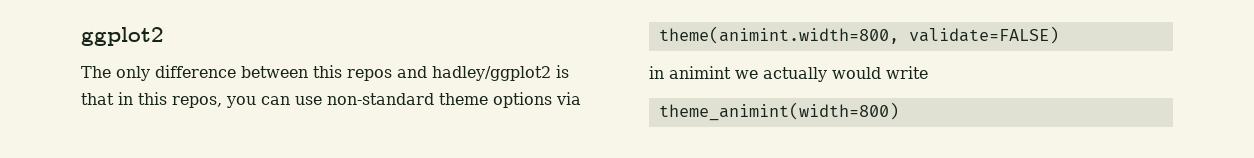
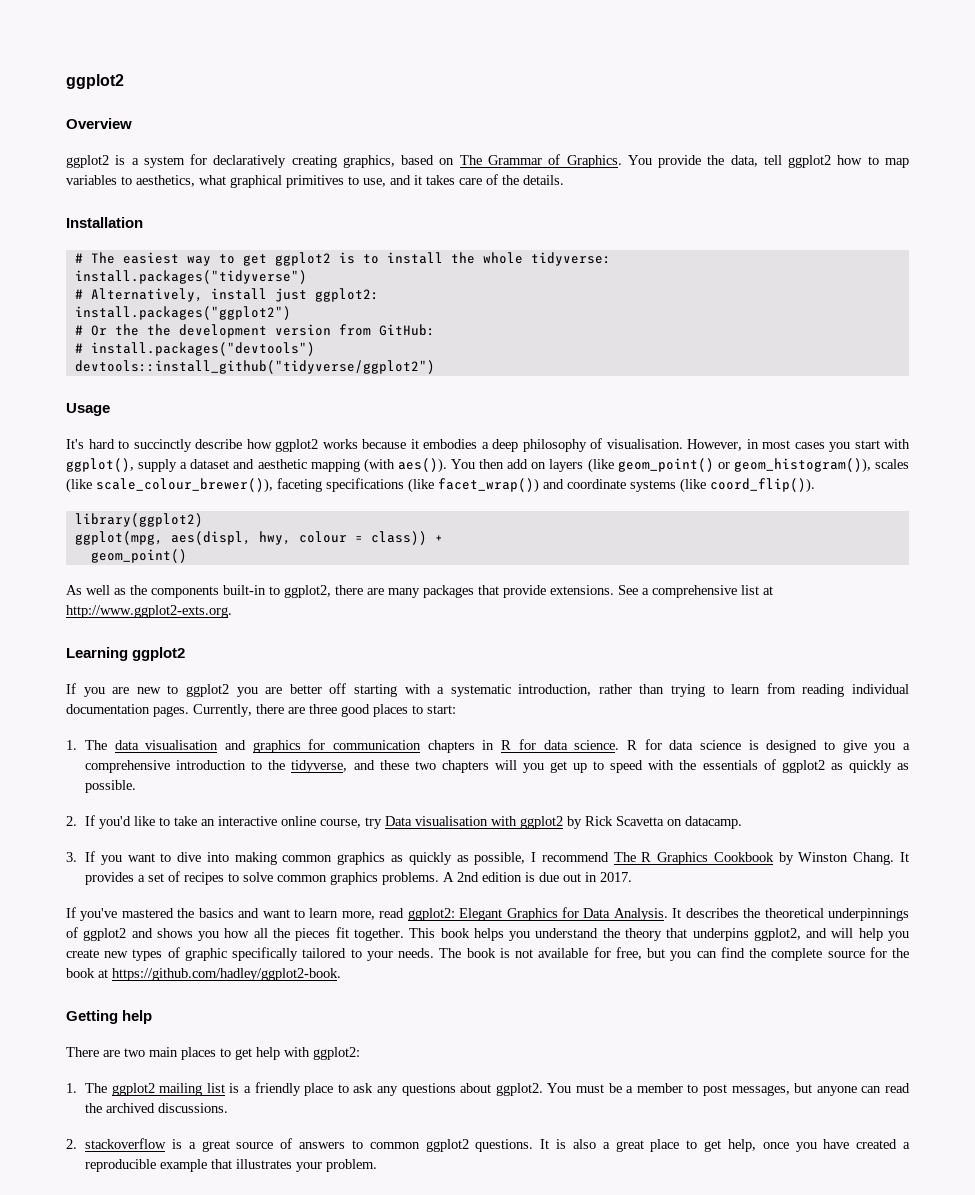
[81,27,164,46] [81,65,569,81] [81,92,581,108] [658,26,1059,44] [649,66,928,82] [658,102,899,121] ggplot2 // The only difference between this repos and hadley/ggplot2 is that in this repos, you can use non-standard theme options via // theme(animint.width=800, validate=FALSE) // in animint we actually would write // theme_animint(width=800) -> [66,74,124,89] [66,118,132,129] [66,154,909,168] [66,174,564,188] [66,217,143,228] [74,252,611,266] [74,270,307,284] [74,288,379,302] [74,306,291,320] [74,324,435,338] [74,342,315,356] [74,360,435,374] [66,403,110,416] [66,438,910,452] [66,458,909,473] [66,478,815,493] [74,513,203,527] [74,531,443,545] [90,549,187,563] [66,585,773,598] [66,605,232,618] [66,647,186,661] [66,683,910,697] [66,704,456,717] [66,739,910,753] [85,759,909,773] [85,780,137,793] [66,815,743,829] [66,851,910,865] [85,871,633,885] [66,907,910,921] [66,927,909,941] [66,947,910,961] [66,968,341,981] [66,1010,153,1024] [66,1047,360,1060] [66,1082,910,1096] [85,1103,229,1113] [66,1138,911,1152] [85,1159,378,1172] ggplot2 // Overview // ggplot2 is a system for declaratively creating graphics, based on The Grammar of Graphics. You provide the data, tell ggplot2 how to map variables to aesthetics, what graphical primitives to use, and it takes care of the details. // Installation // # The easiest way to get ggplot2 is to install the whole tidyverse: // install.packages("tidyverse") // # Alternatively, install just ggplot2: // install.packages("ggplot2") // # Or the the development version from GitHub: // # install.packages("devtools") // devtools::install_github("tidyverse/ggplot2") // Usage // It's hard to succinctly describe how ggplot2 works because it embodies a deep philosophy of visualisation. However, in most cases you start with ggplot(), supply a dataset and aesthetic mapping (with aes()). You then add on layers (like geom_point() or geom_histogram()), scales (like scale_colour_brewer()), faceting specifications (like facet_wrap()) and coordinate systems (like coord_flip()). // library(ggplot2) // ggplot(mpg, aes(displ, hwy, colour = class)) + // geom_point() // As well as the components built-in to ggplot2, there are many packages that provide extensions. See a comprehensive list at http://www.ggplot2-exts.org. // Learning ggplot2 // If you are new to ggplot2 you are better off starting with a systematic introduction, rather than trying to learn from reading individual documentation pages. Currently, there are three good places to start: // 1. The data visualisation and graphics for communication chapters in R for data science. R for data science is designed to give you a comprehensive introduction to the tidyverse, and these two chapters will you get up to speed with the essentials of ggplot2 as quickly as possible. // 2. If you'd like to take an interactive online course, try Data visualisation with ggplot2 by Rick Scavetta on datacamp. // 3. If you want to dive into making common graphics as quickly as possible, I recommend The R Graphics Cookbook by Winston Chang. It provides a set of recipes to solve common graphics problems. A 2nd edition is due out in 2017. // If you've mastered the basics and want to learn more, read ggplot2: Elegant Graphics for Data Analysis. It describes the theoretical underpinnings of ggplot2 and shows you how all the pieces fit together. This book helps you understand the theory that underpins ggplot2, and will help you create new types of graphic specifically tailored to your needs. The book is not available for free, but you can find the complete source for the book at https://github.com/hadley/ggplot2-book. // Getting help // There are two main places to get help with ggplot2: // 1. The ggplot2 mailing list is a friendly place to ask any questions about ggplot2. You must be a member to post messages, but anyone can read the archived discussions. // 2. stackoverflow is a great source of answers to common ggplot2 questions. It is also a great place to get help, once you have created a reproducible example that illustrates your problem.

